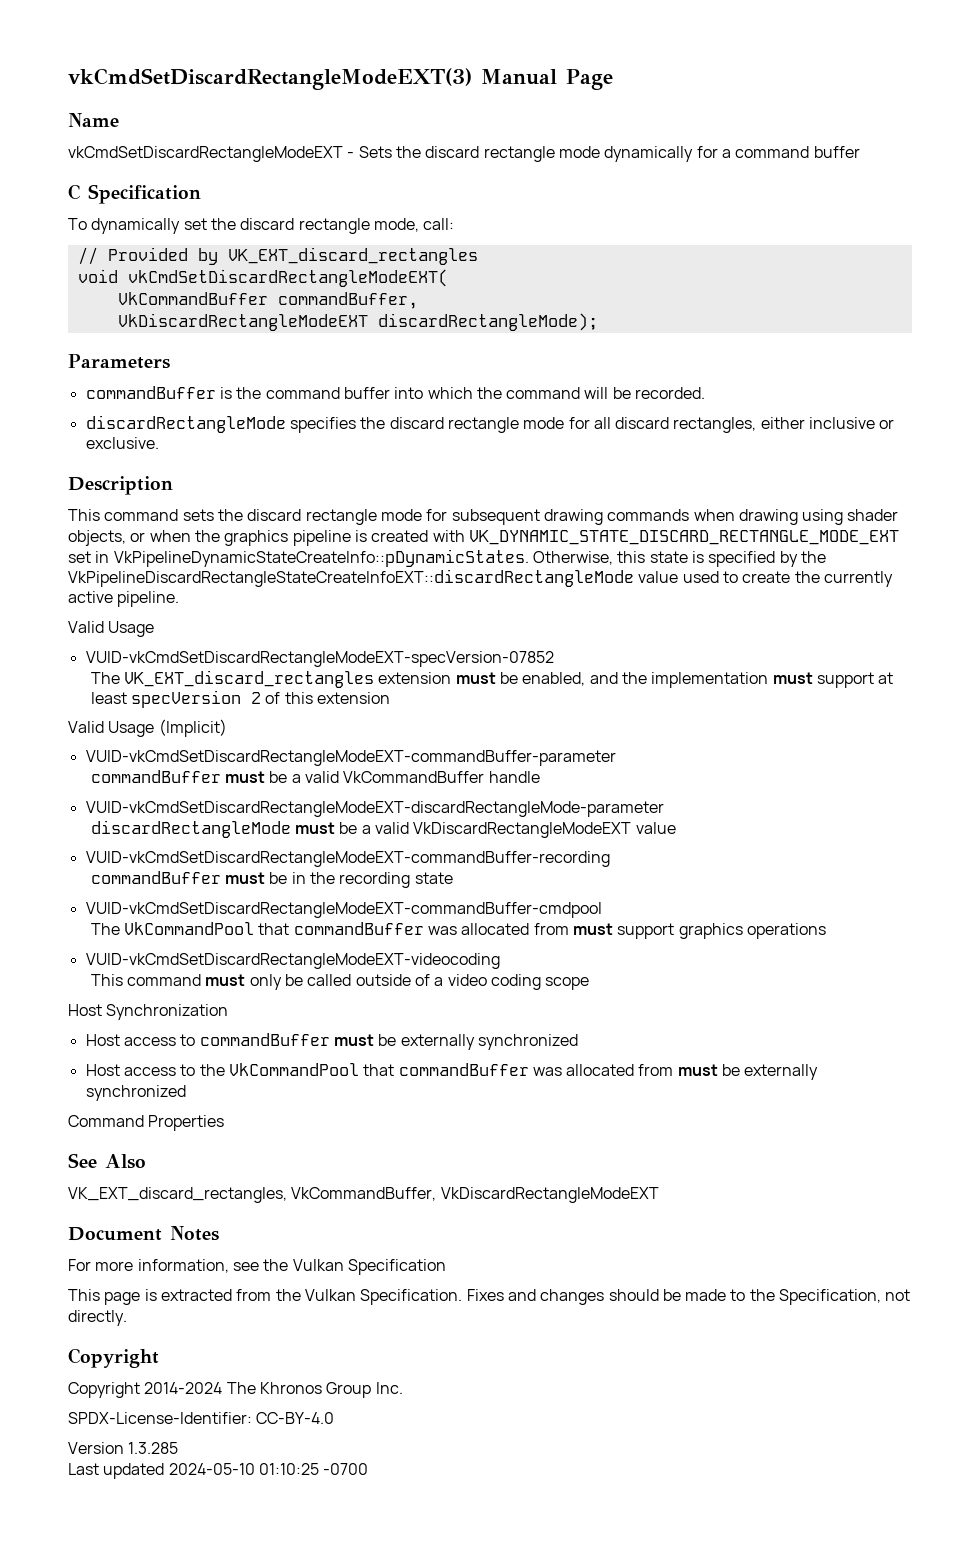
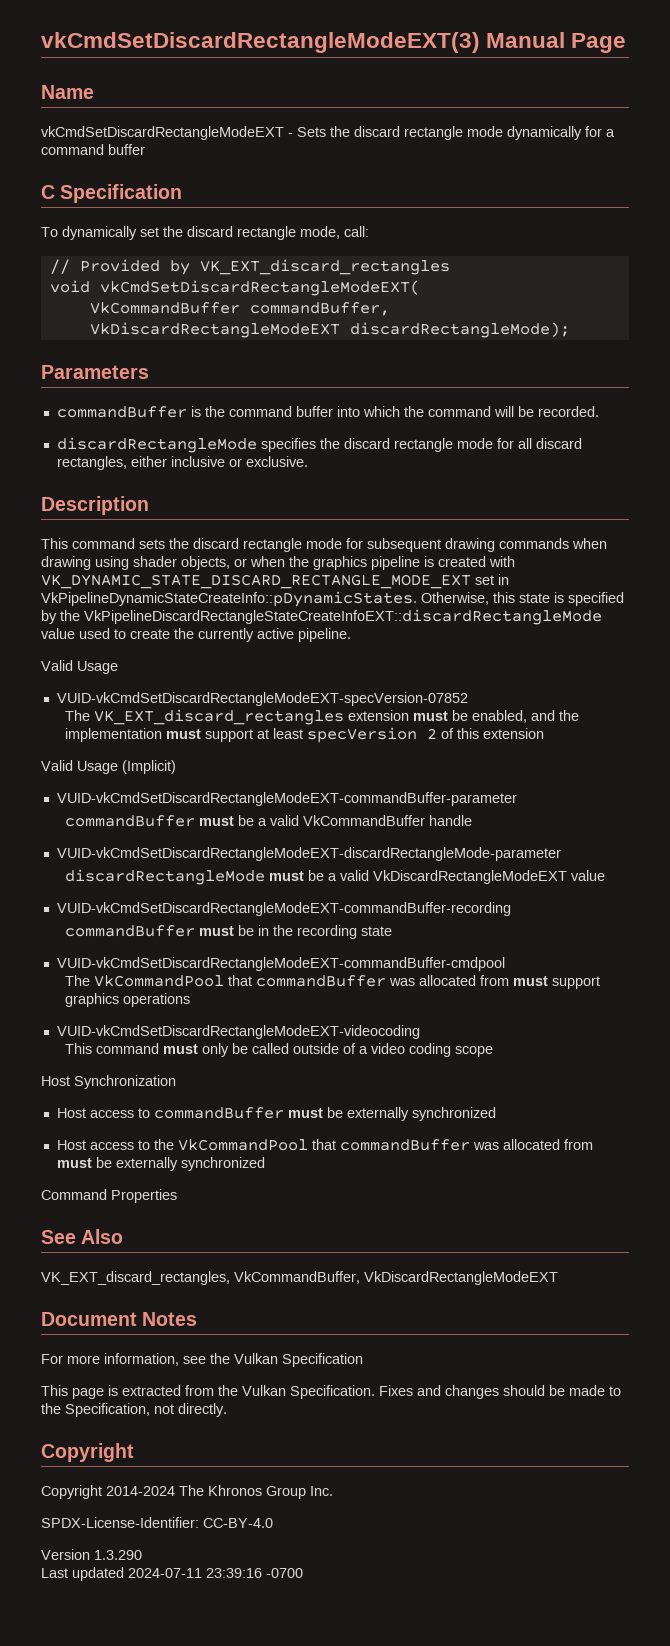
[128,1442,179,1454] 1.3.285 -> [94,1550,142,1560] 1.3.290
[168,1463,319,1475] 2024-05-10 01:10:25 -> [128,1568,262,1578] 2024-07-11 23:39:16

